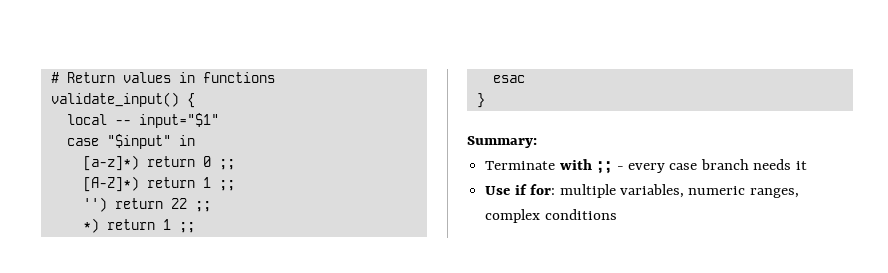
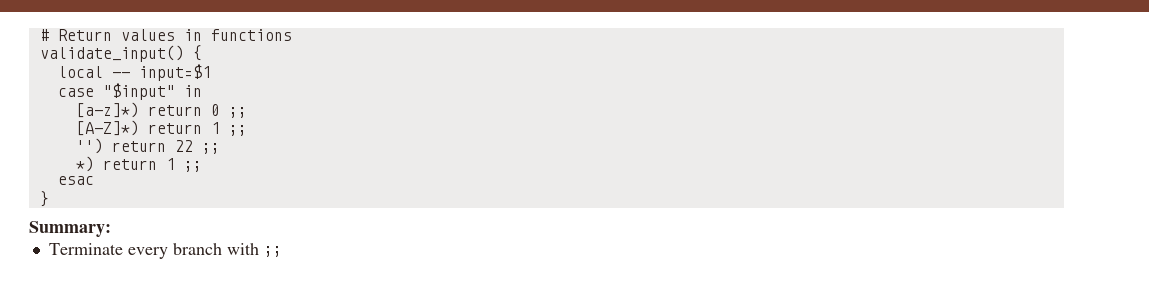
[138,113,219,128] input="$1" -> [138,64,211,81] input=$1
[559,159,807,174] [485,184,799,198] [485,209,617,223] with ;; - every case branch needs it // Use if for: multiple variables, numeric ranges, complex conditions -> [127,243,282,259] every branch with ;;

